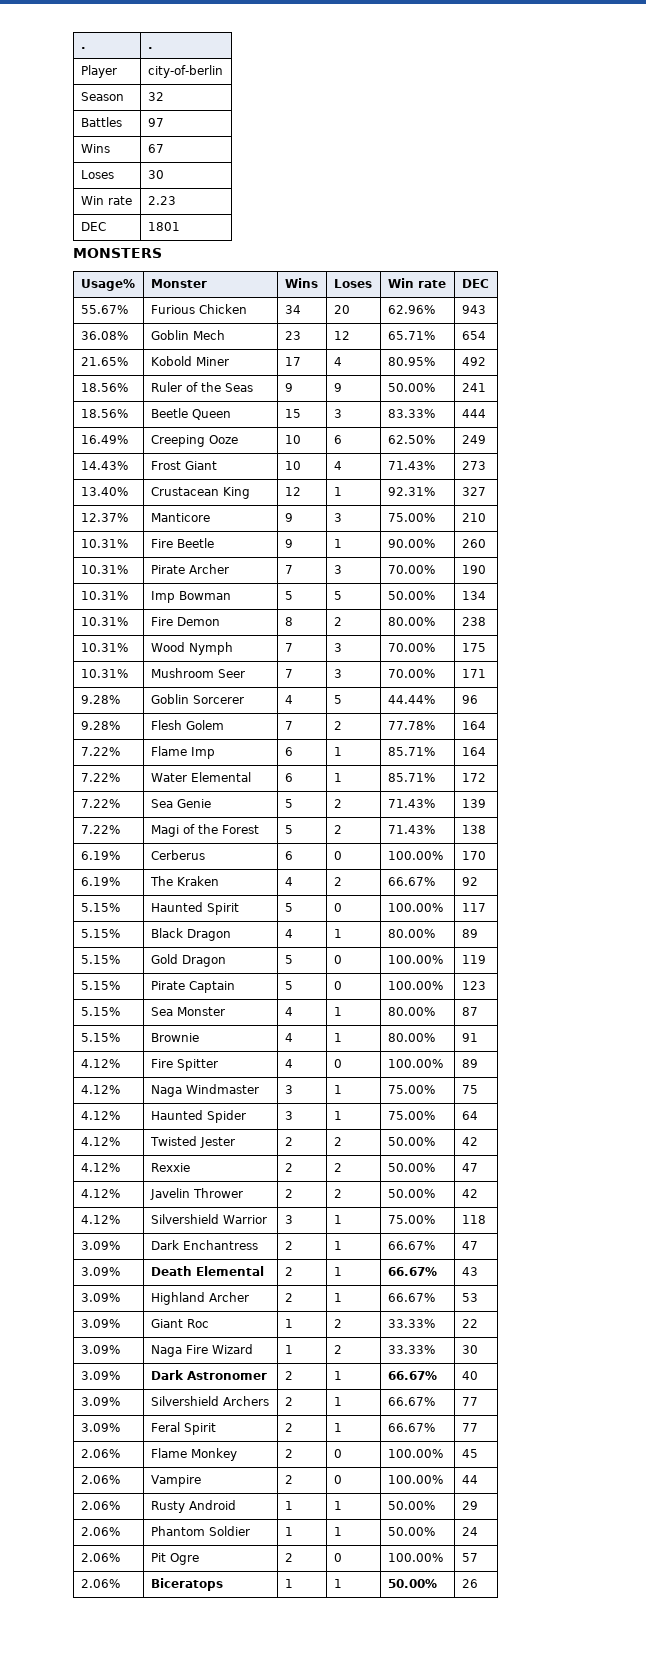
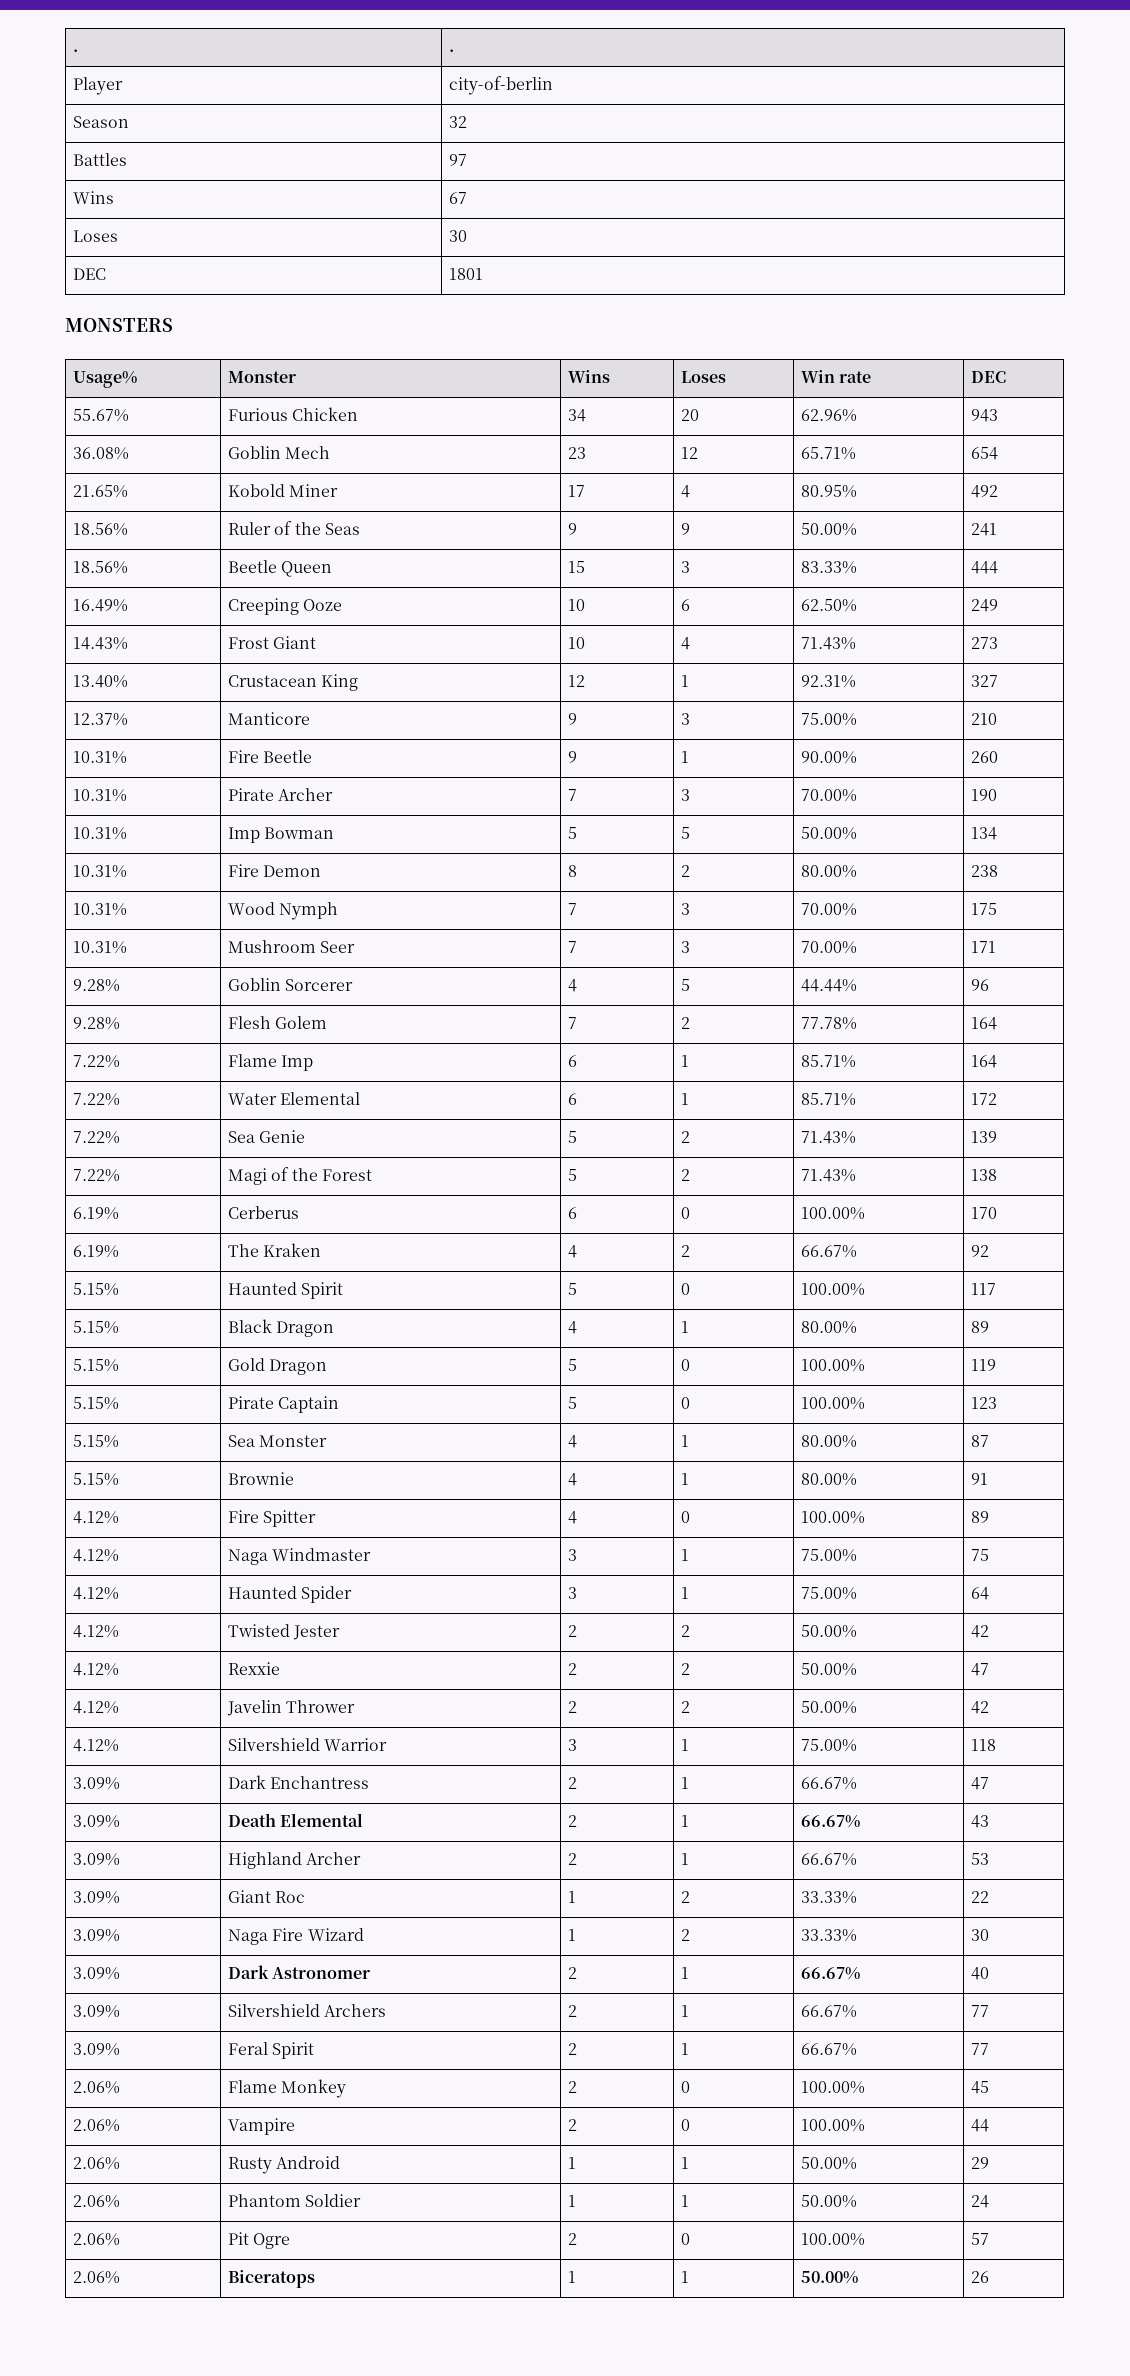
[80,196,132,205] [147,196,176,205] // Win rate | 2.23 -> (468, 236) none

